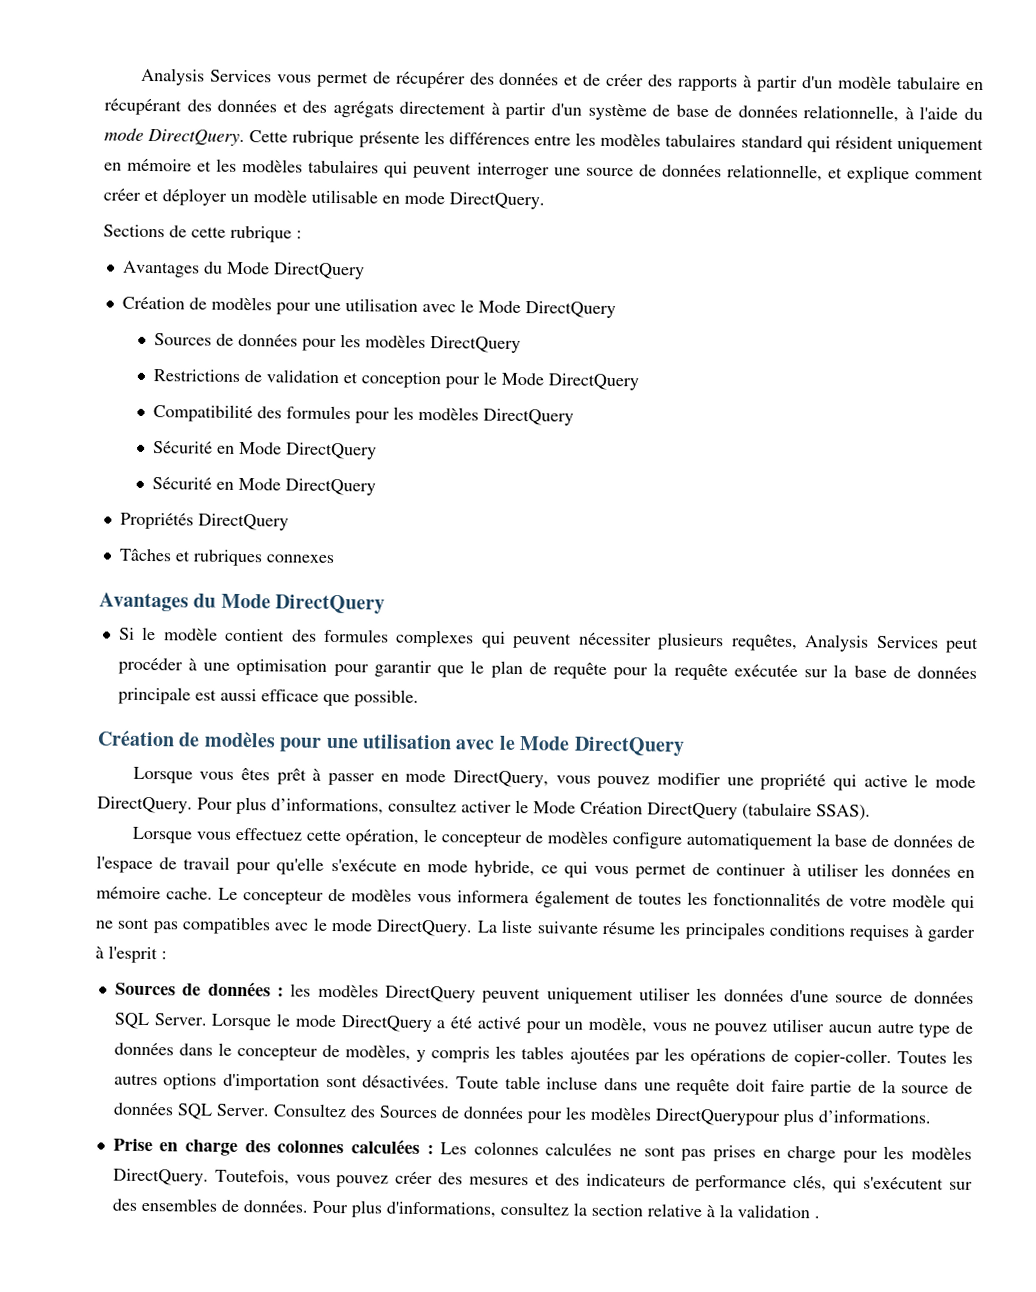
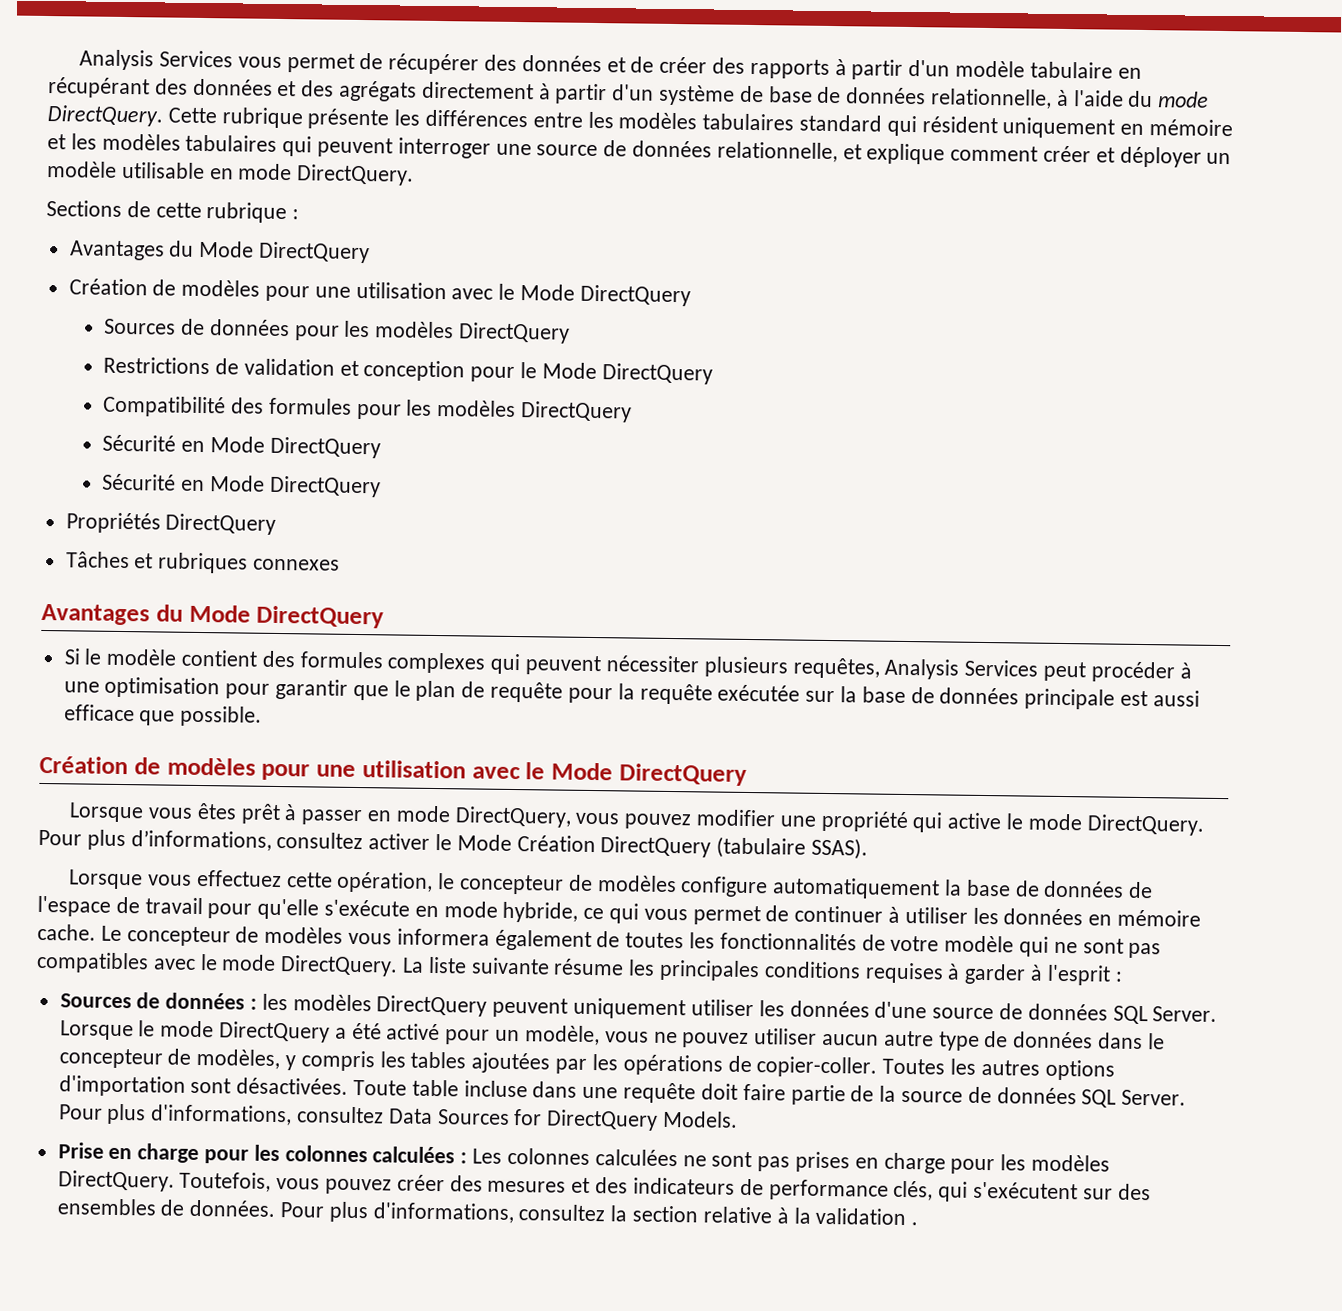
[272,1103,931,1127] Consultez des Sources de données pour les modèles DirectQuerypour plus d’informations. -> [58,1103,739,1131] Pour plus d'informations, consultez Data Sources for DirectQuery Models.
[244,1140,271,1153] des -> [204,1144,280,1164] pour les

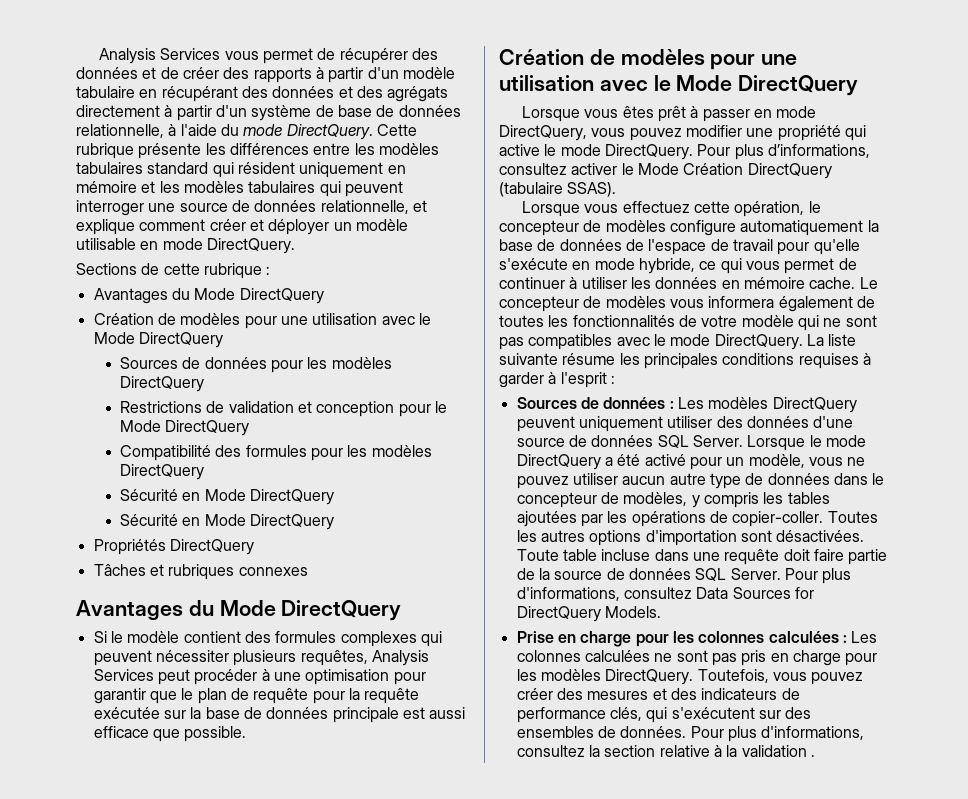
[261,993,288,1011] les -> [677,397,704,409] Les
[758,1000,785,1017] les -> [716,416,743,428] des
[794,1151,850,1173] prises -> [741,650,767,666] pris

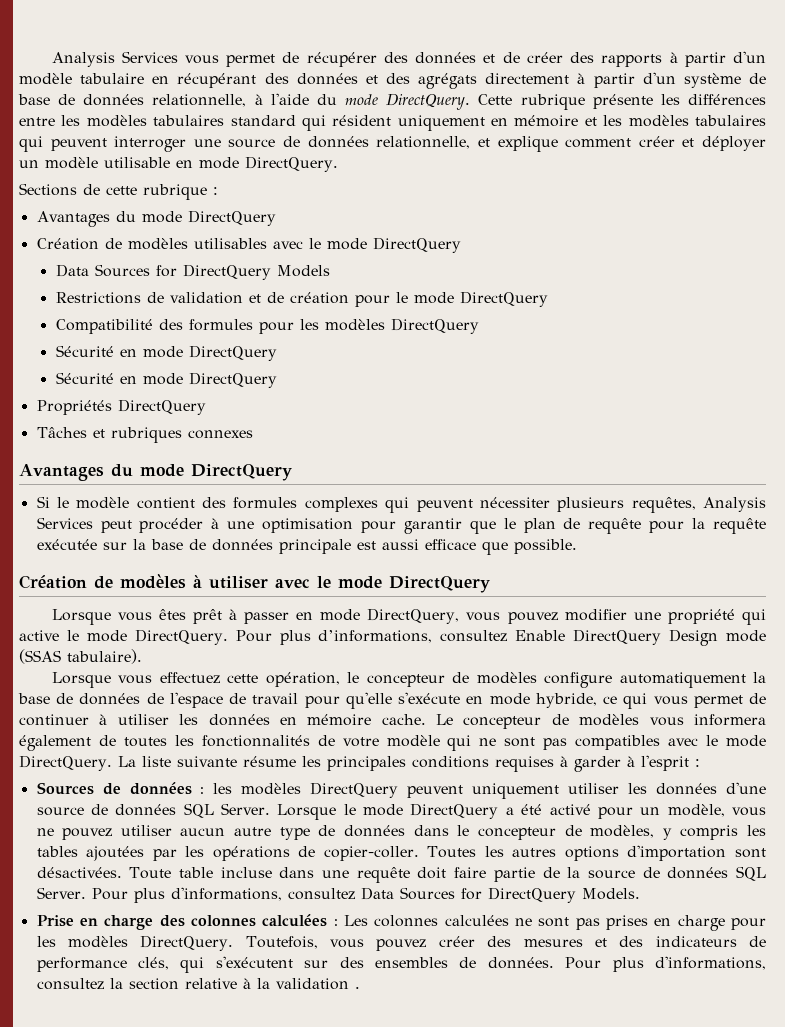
[194,288,236,300] Mode -> [141,211,182,223] mode
[244,313,431,329] [93,332,223,348] [120,357,392,373] [120,376,205,392] pour une utilisation avec le Mode DirectQuery // Sources de données pour les modèles DirectQuery -> [193,237,461,253] [55,264,330,280] utilisables avec le mode DirectQuery // Data Sources for DirectQuery Models
[316,401,395,417] conception -> [266,292,349,304] de création
[120,420,162,432] Mode -> [413,292,454,304] mode
[204,489,335,505] [120,514,246,526] Mode DirectQuery // Sécurité en Mode -> [142,345,277,361] [55,372,183,385] mode DirectQuery // Sécurité en mode
[219,600,276,616] Mode -> [139,464,184,477] mode
[710,54,798,70] [499,75,733,91] pour une utilisation avec le Mode -> [193,575,382,589] à utiliser avec le mode
[571,163,832,179] [499,182,617,197] activer le Mode Création DirectQuery (tabulaire SSAS). -> [515,629,767,646] [19,649,142,664] Enable DirectQuery Design mode (SSAS tabulaire).
[677,397,704,409] Les -> [213,783,233,794] les
[716,416,743,428] des -> [628,783,648,794] les
[635,631,694,647] pour les -> [159,915,185,927] des
[741,650,767,666] pris -> [605,915,648,930] prises

